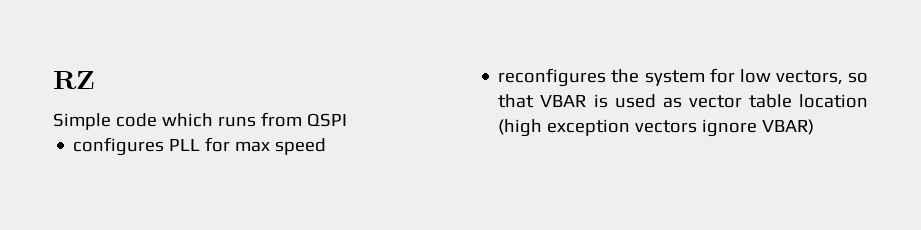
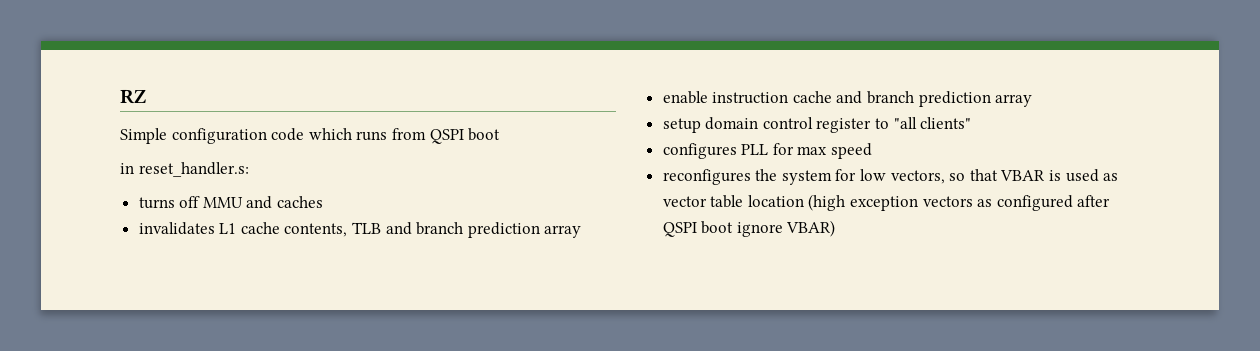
(111, 121) none -> [171,128,267,144] configuration
(347, 120) none -> [468,128,501,141] [120,162,249,177] [138,196,324,209] [138,222,582,238] [662,91,1033,107] [662,117,972,133] boot // in reset_handler.s: // turns off MMU and caches // invalidates L1 cache contents, TLB and branch prediction array // enable instruction cache and branch prediction array // setup domain control register to "all clients"
(698, 126) none -> [977,195,1111,211] [662,221,734,237] as configured after QSPI boot

